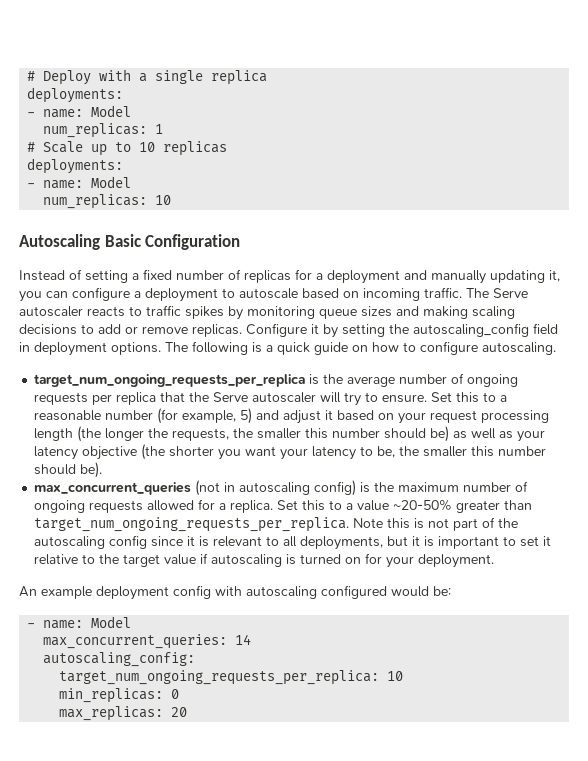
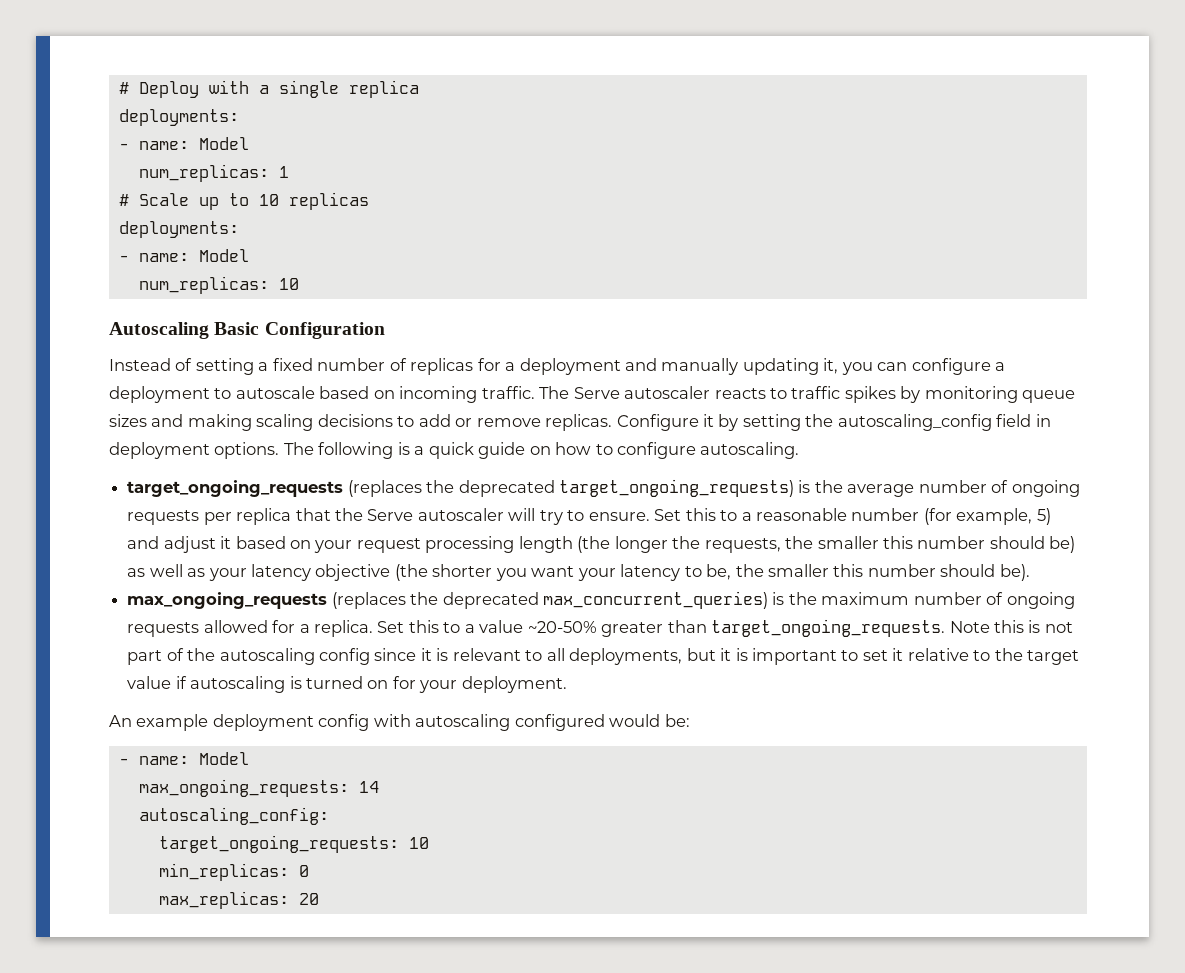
[34,374,306,387] target_num_ongoing_requests_per_replica -> [127,479,794,497] target_ongoing_requests (replaces the deprecated target_ongoing_requests)
[34,480,357,496] max_concurrent_queries (not in autoscaling config) -> [127,591,768,609] max_ongoing_requests (replaces the deprecated max_concurrent_queries)
[34,517,350,532] target_num_ongoing_requests_per_replica. -> [711,619,946,637] target_ongoing_requests.
[43,634,228,649] max_concurrent_queries: -> [138,779,349,797] max_ongoing_requests:
[59,670,380,685] target_num_ongoing_requests_per_replica: -> [158,835,399,853] target_ongoing_requests:

